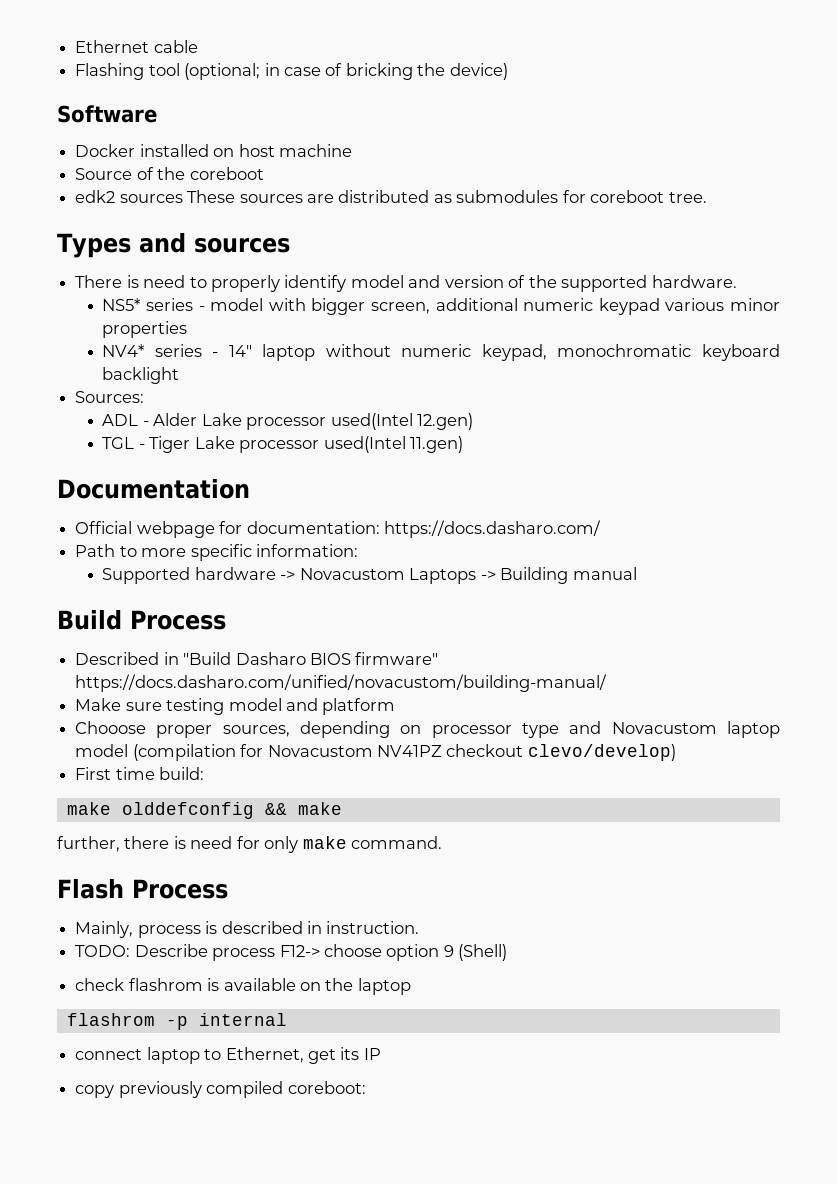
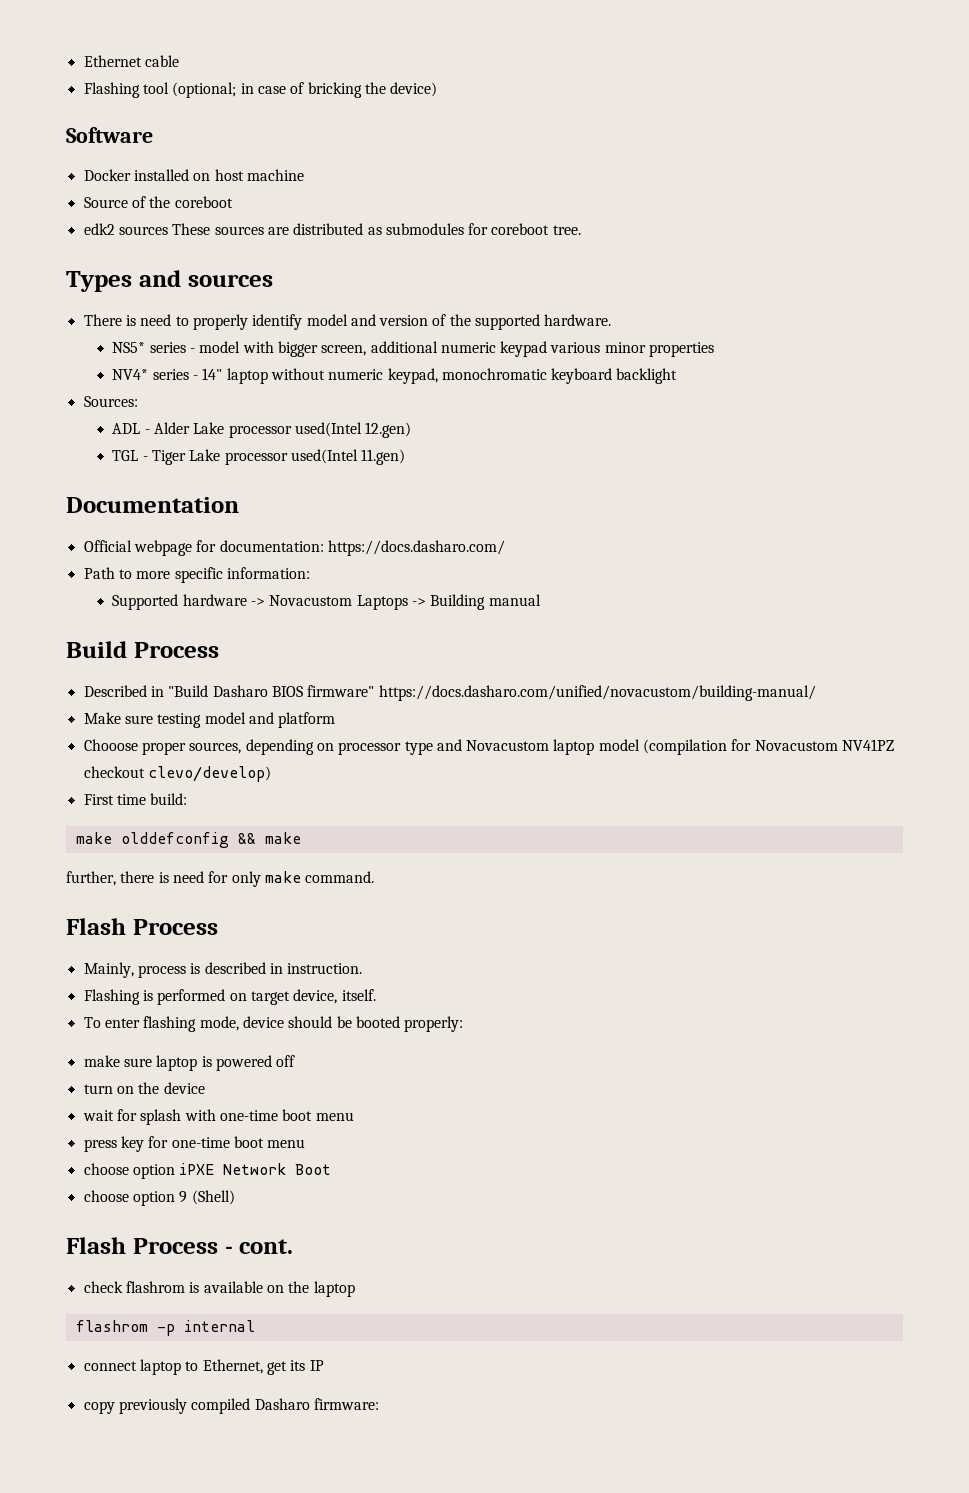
[75,944,320,961] TODO: Describe process F12-> -> [83,989,376,1005] [83,1016,464,1032] [83,1055,296,1071] [83,1082,205,1094] [82,1109,354,1125] [83,1136,306,1152] [83,1163,332,1179] Flashing is performed on target device, itself. // To enter flashing mode, device should be booted properly: // make sure laptop is powered off // turn on the device // wait for splash with one-time boot menu // press key for one-time boot menu // choose option iPXE Network Boot //
(508, 952) none -> [66,1237,294,1254] // Flash Process - cont.
[287,1081,366,1094] coreboot: -> [254,1398,379,1410] Dasharo firmware:

